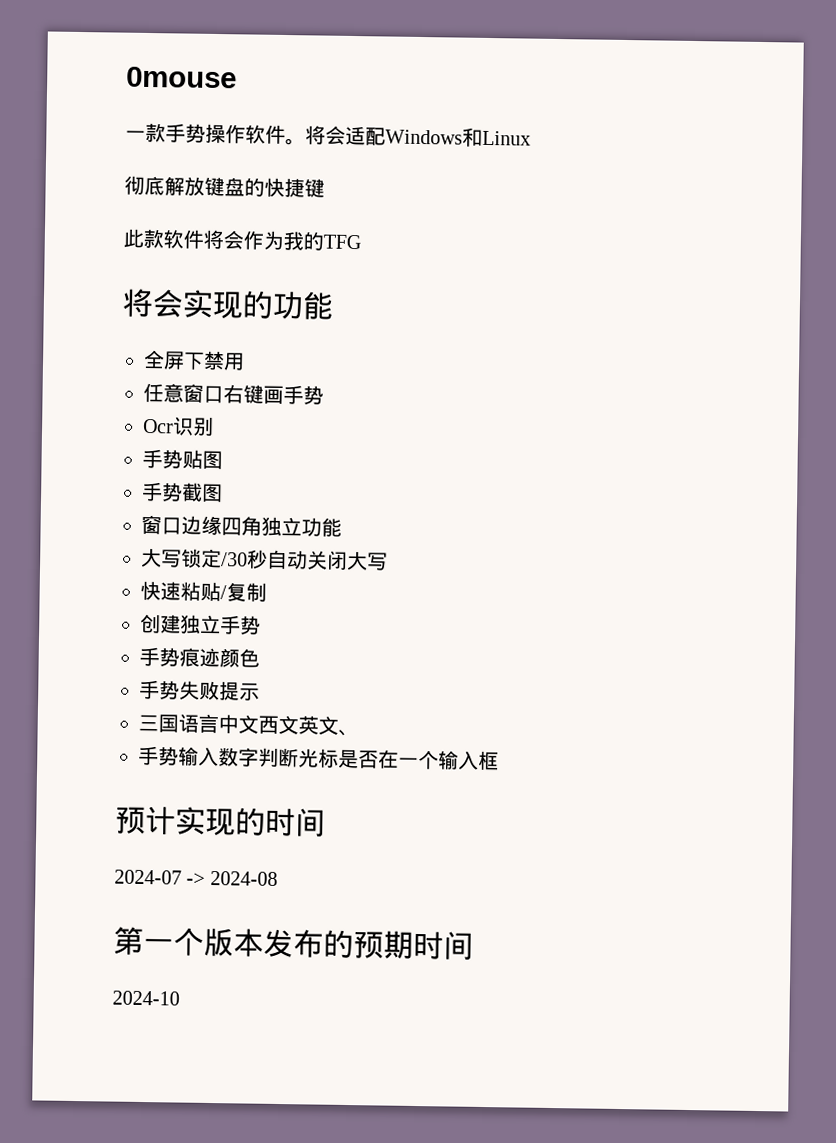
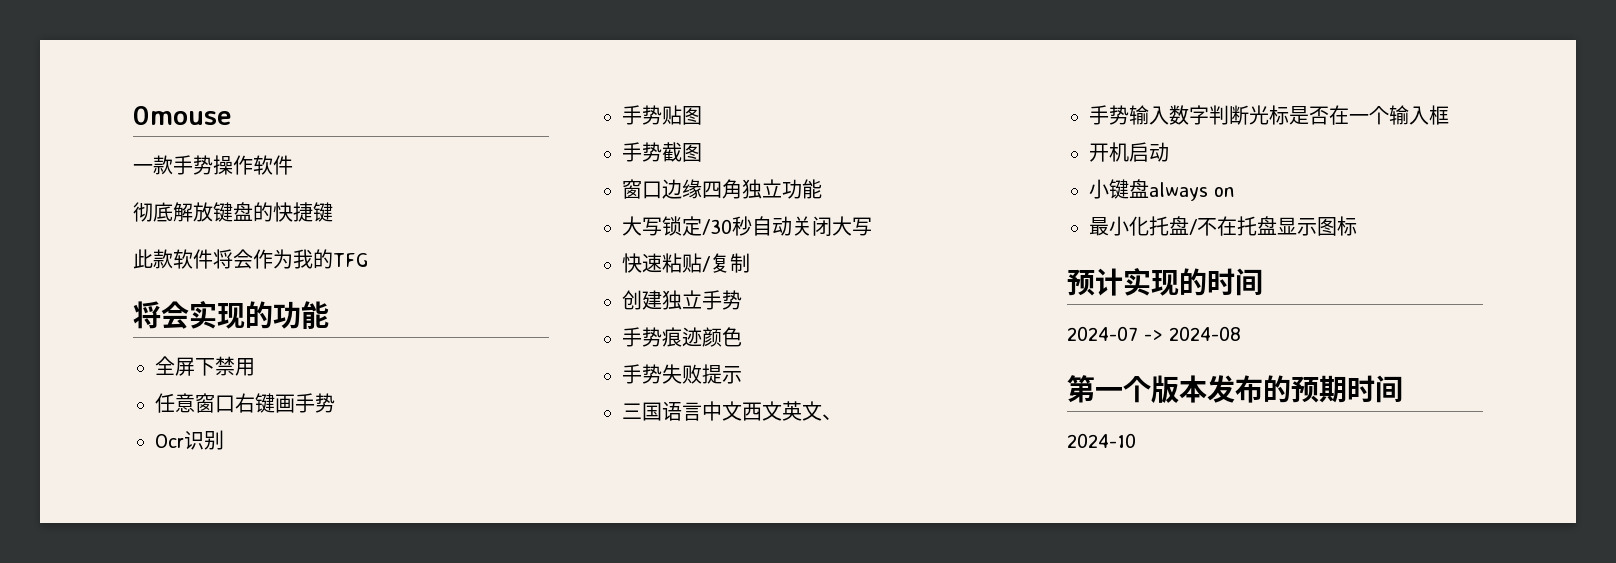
[285,125,531,147] 。将会适配Windows和Linux -> (293, 165) none
(499, 760) none -> [1089,142,1169,162] [1089,179,1234,201] [1089,216,1357,236] // 开机启动 // 小键盘always on // 最小化托盘/不在托盘显示图标

